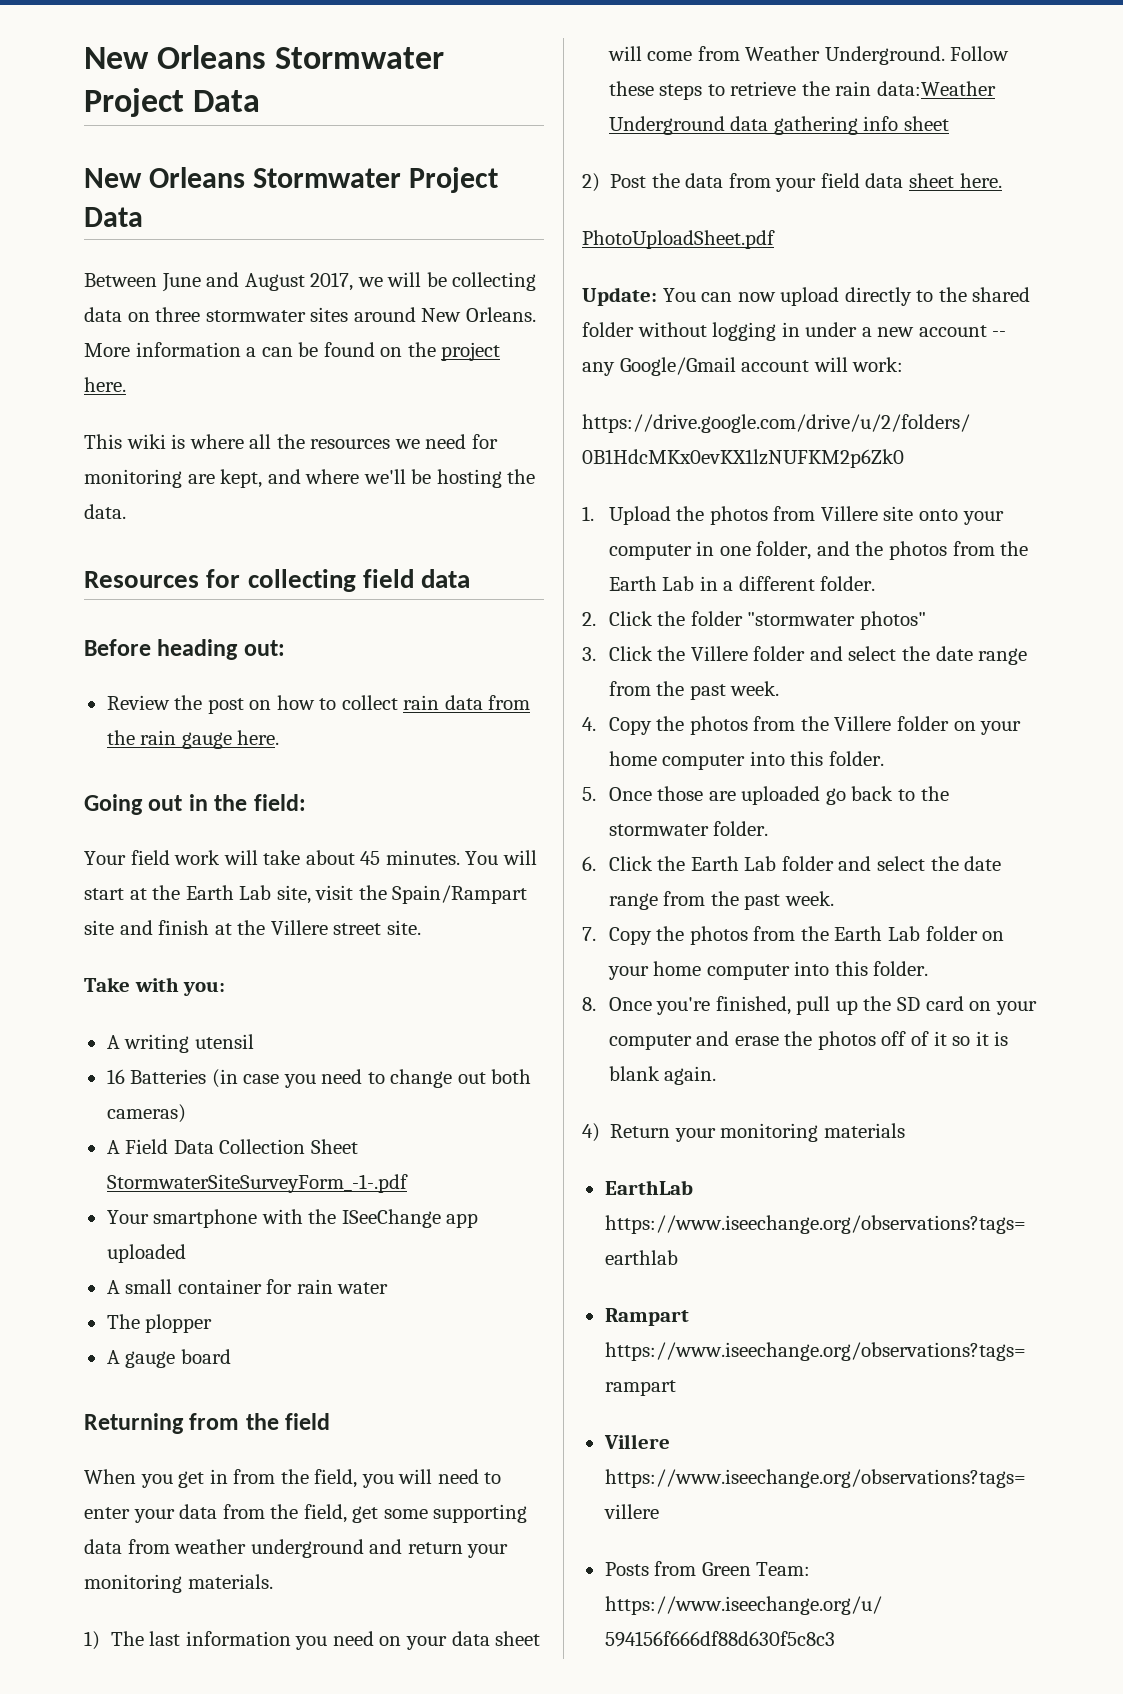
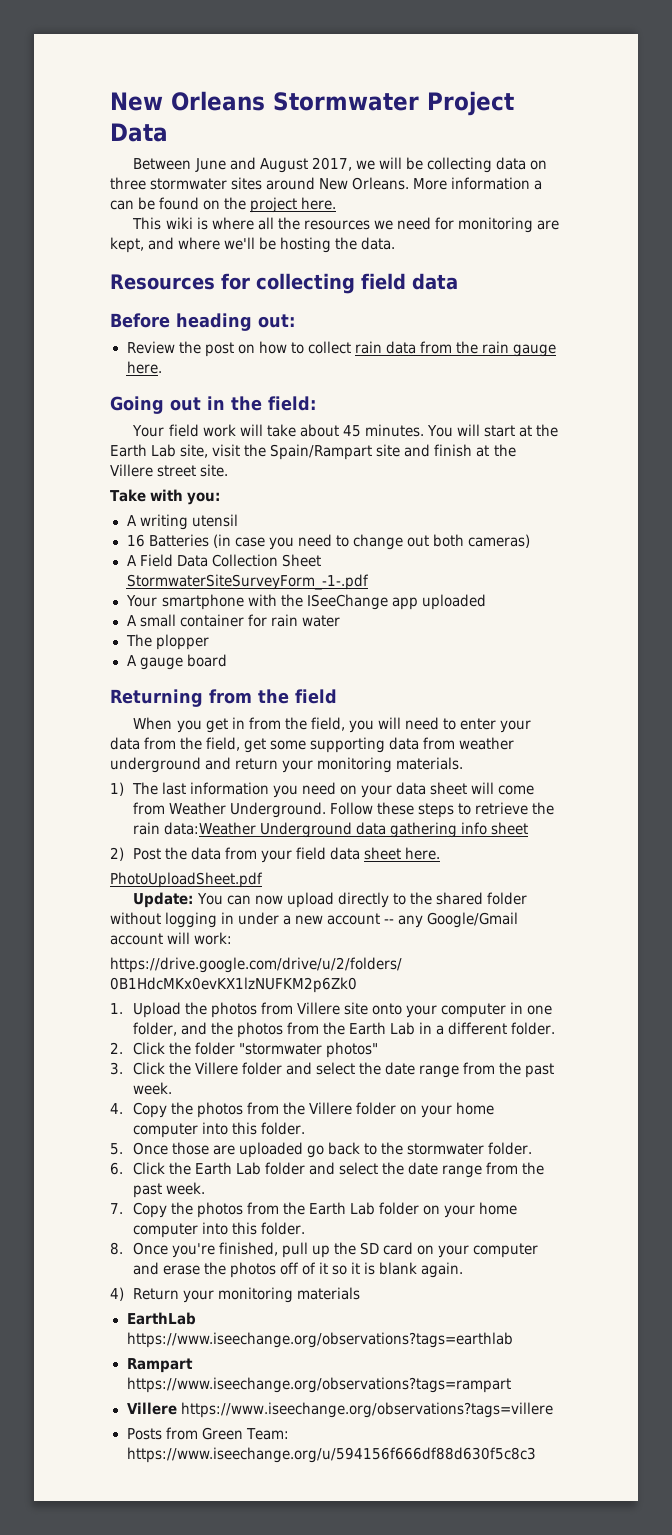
[84,45,445,69] [84,88,261,117] [84,167,499,193] [84,207,143,227] New Orleans Stormwater Project Data // New Orleans Stormwater Project Data -> [110,91,514,116] [110,123,168,142] New Orleans Stormwater Project Data

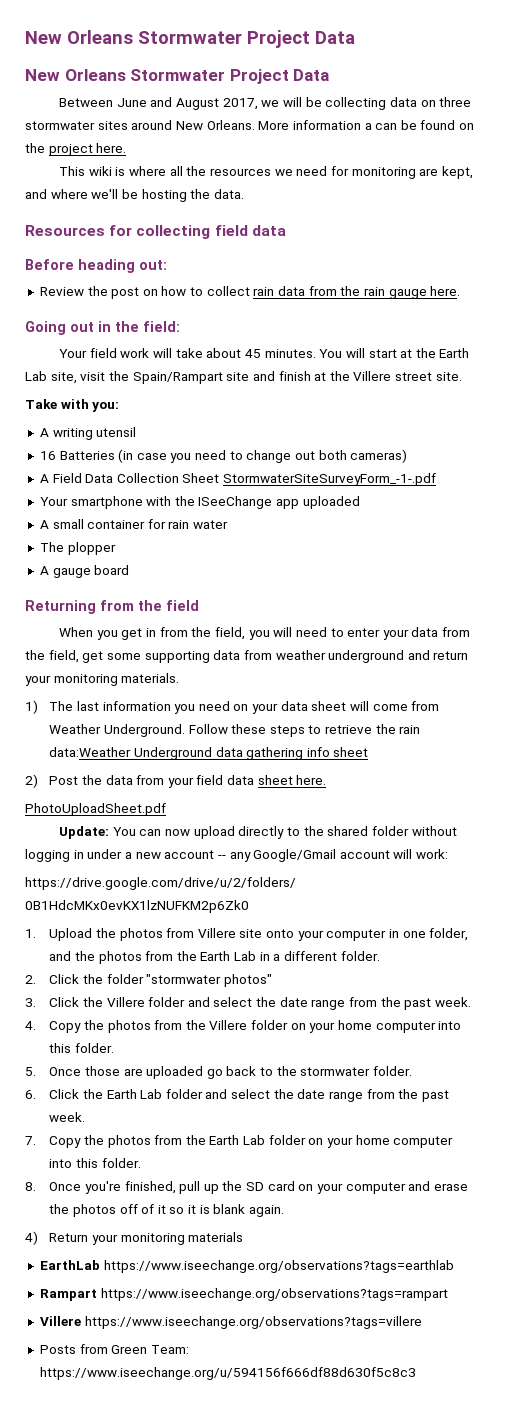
[110,91,514,116] [110,123,168,142] New Orleans Stormwater Project Data -> [25,30,355,48] [25,69,330,84] New Orleans Stormwater Project Data // New Orleans Stormwater Project Data

